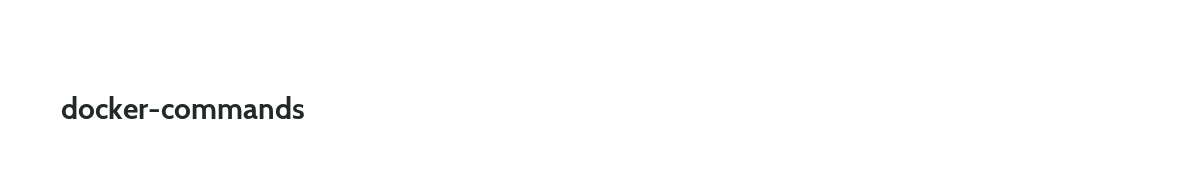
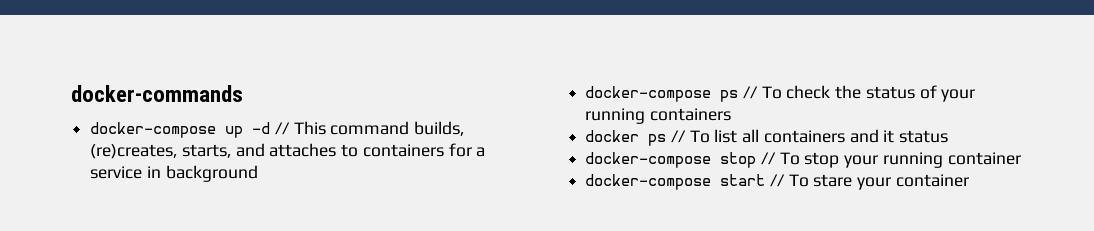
(305, 107) none -> [90,121,465,138] [90,143,486,159] [90,165,258,182] [585,85,976,102] [585,108,731,124] [585,129,949,146] [585,152,1021,168] [585,174,969,190] // docker-compose up -d // This command builds, (re)creates, starts, and attaches to containers for a service in background // docker-compose ps // To check the status of your running containers // docker ps // To list all containers and it status // docker-compose stop // To stop your running container // docker-compose start // To stare your container

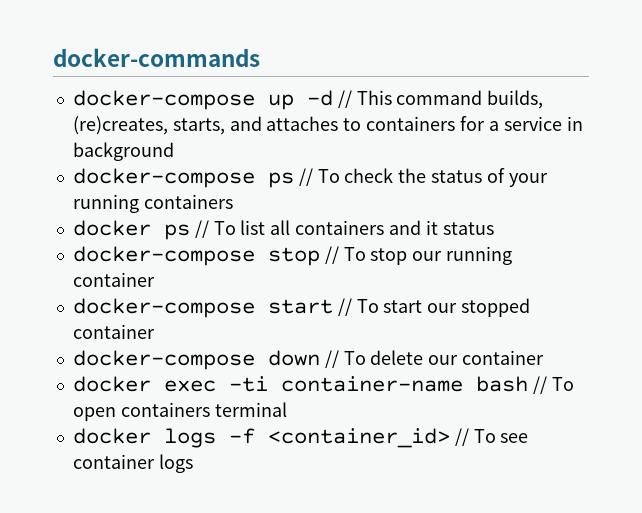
[844,155,879,168] your -> [412,251,443,261] our
[813,174,969,190] stare your container -> [383,298,531,317] [72,324,155,339] [72,350,545,370] [72,376,574,394] [72,402,287,421] [72,428,529,448] [72,454,193,473] start our stopped container // docker-compose down // To delete our container // docker exec -ti container-name bash // To open containers terminal // docker logs -f <container_id> // To see container logs

